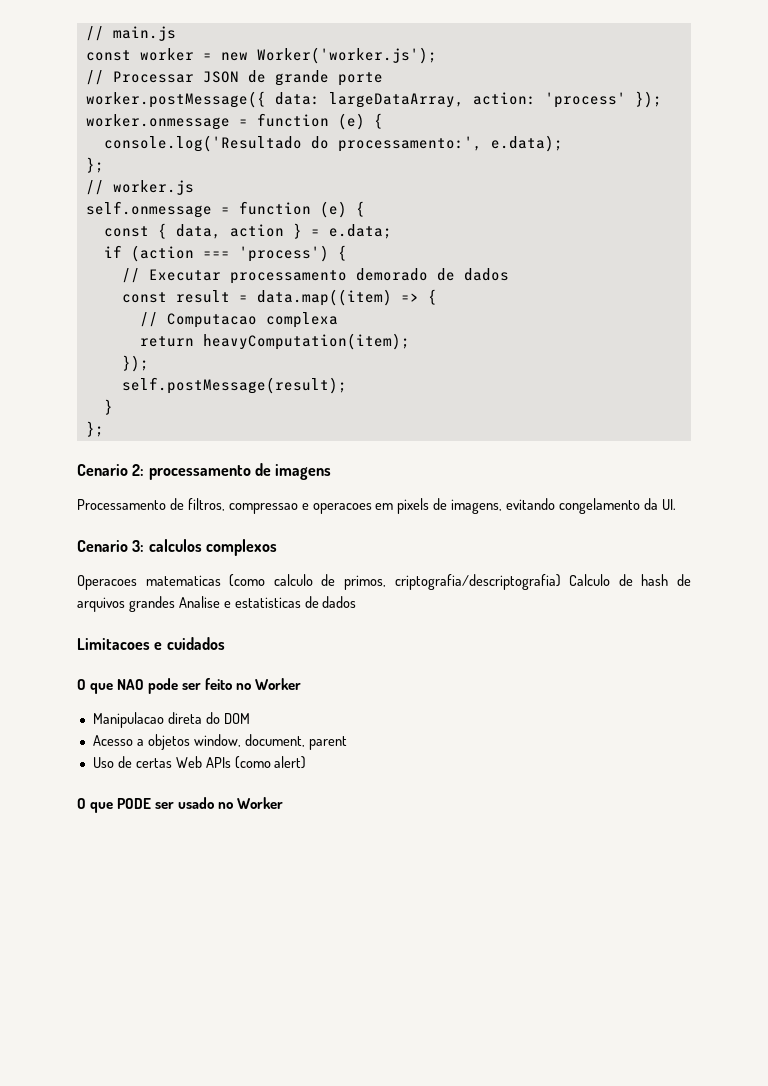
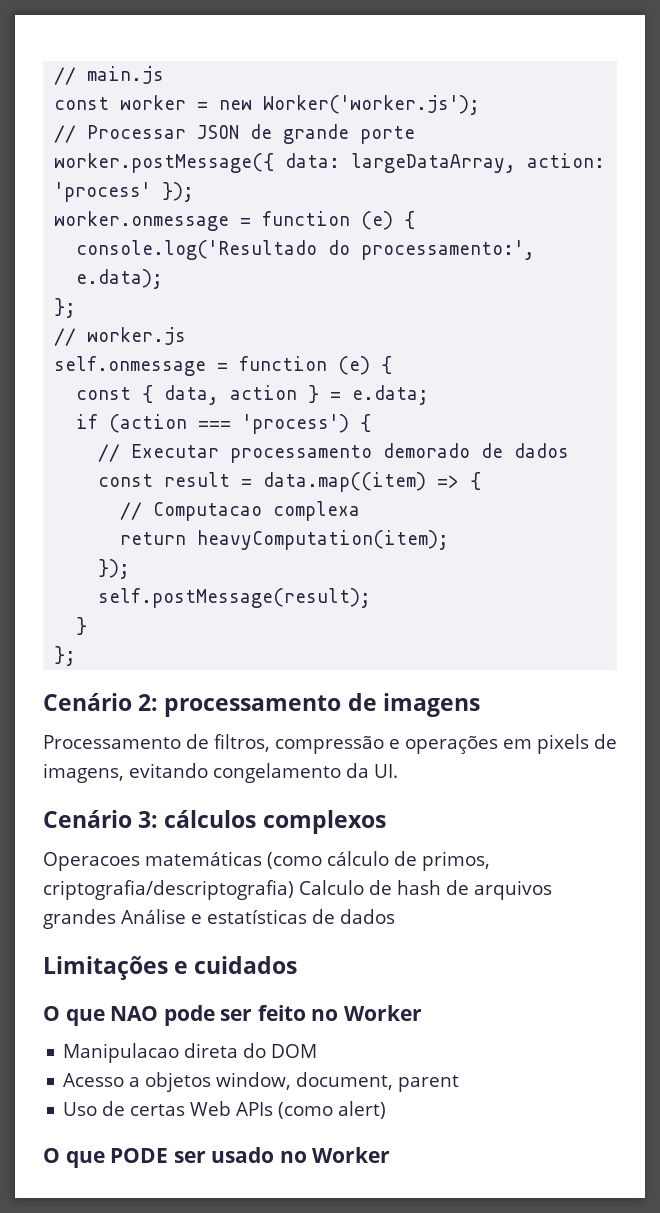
[77,464,128,476] Cenario -> [43,693,132,711] Cenário
[228,503,372,514] compressao e operacoes -> [275,736,498,754] compressão e operações
[77,539,202,552] Cenario 3: calculos -> [43,810,257,828] Cenário 3: cálculos
[145,574,313,587] matematicas (como calculo -> [145,851,389,869] matemáticas (como cálculo
[178,596,357,608] [77,638,150,650] Analise e estatisticas de dados // Limitacoes -> [121,909,395,924] [43,956,168,980] Análise e estatísticas de dados // Limitações

